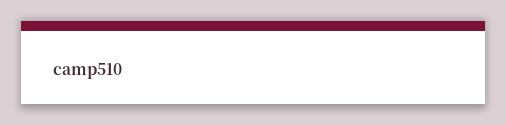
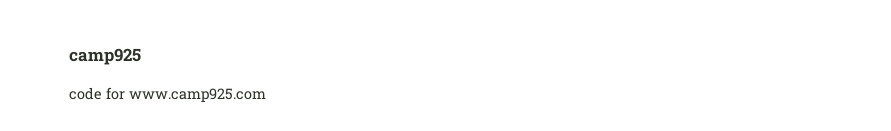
[53,63,122,79] camp510 -> [69,48,141,65] [69,87,266,102] camp925 // code for www.camp925.com

